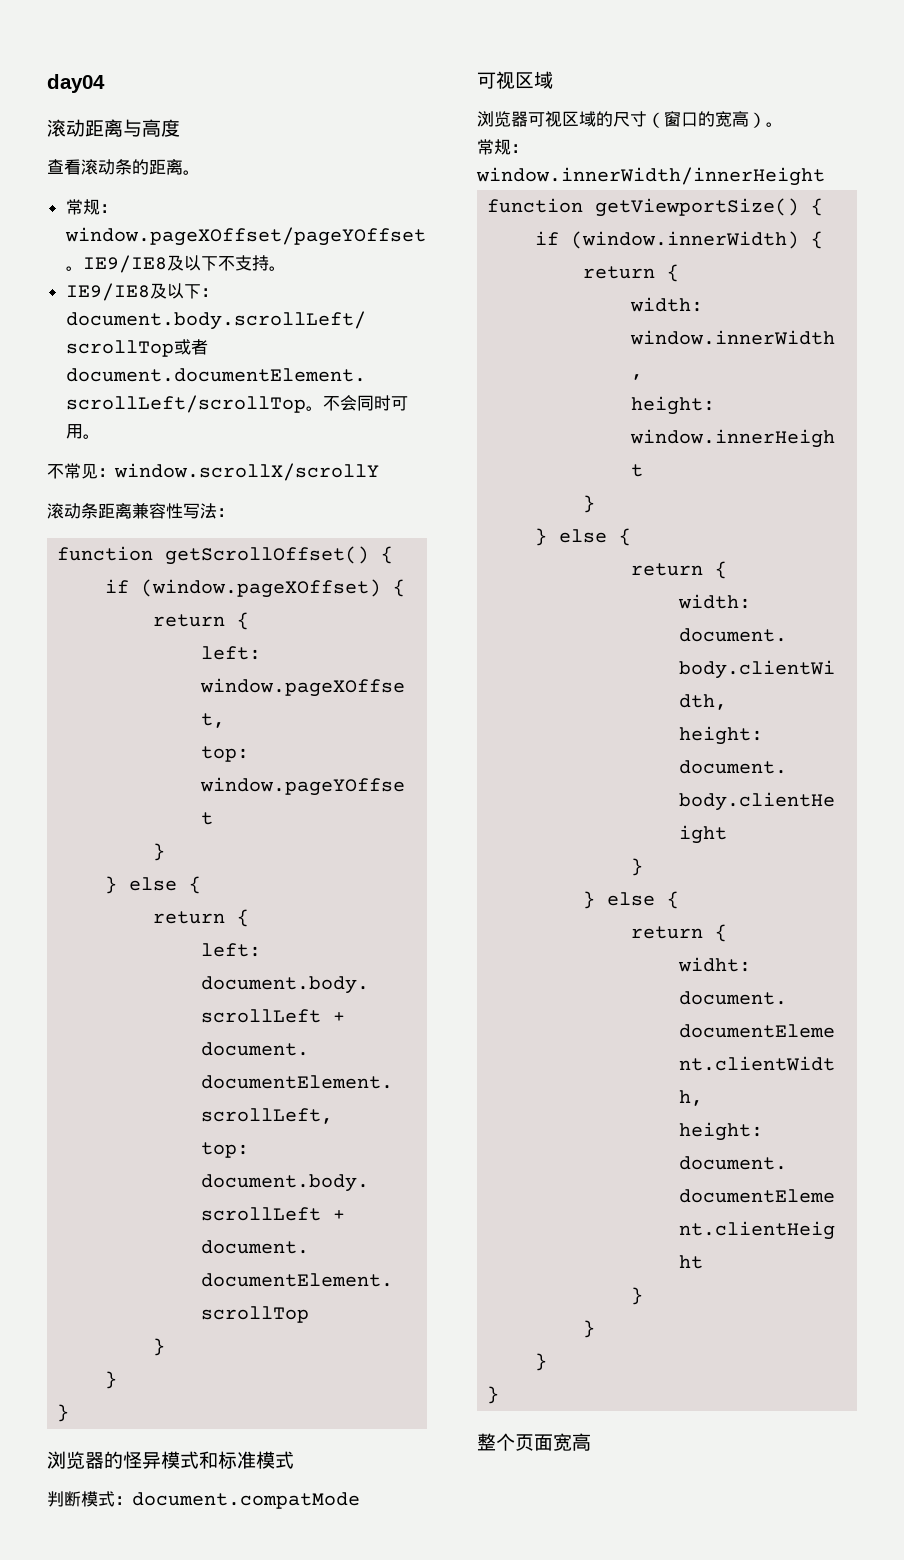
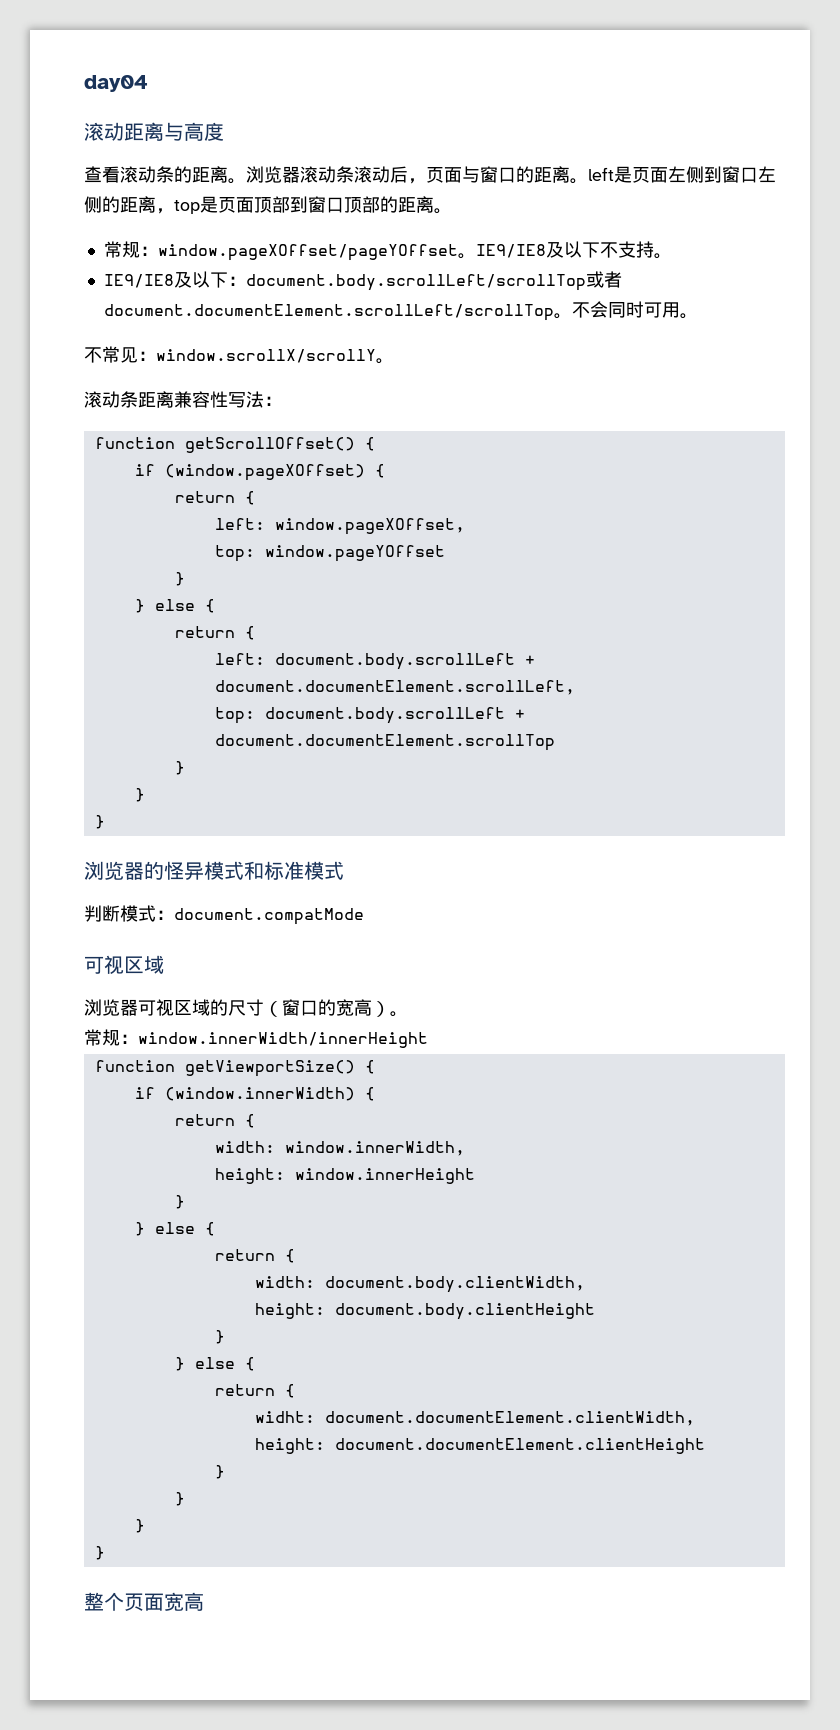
(200, 172) none -> [246,166,776,184] [84,196,452,214] 浏览器滚动条滚动后，页面与窗口的距离。left是页面左侧到窗口左侧的距离，top是页面顶部到窗口顶部的距离。
(379, 472) none -> [376,358,394,364] 。

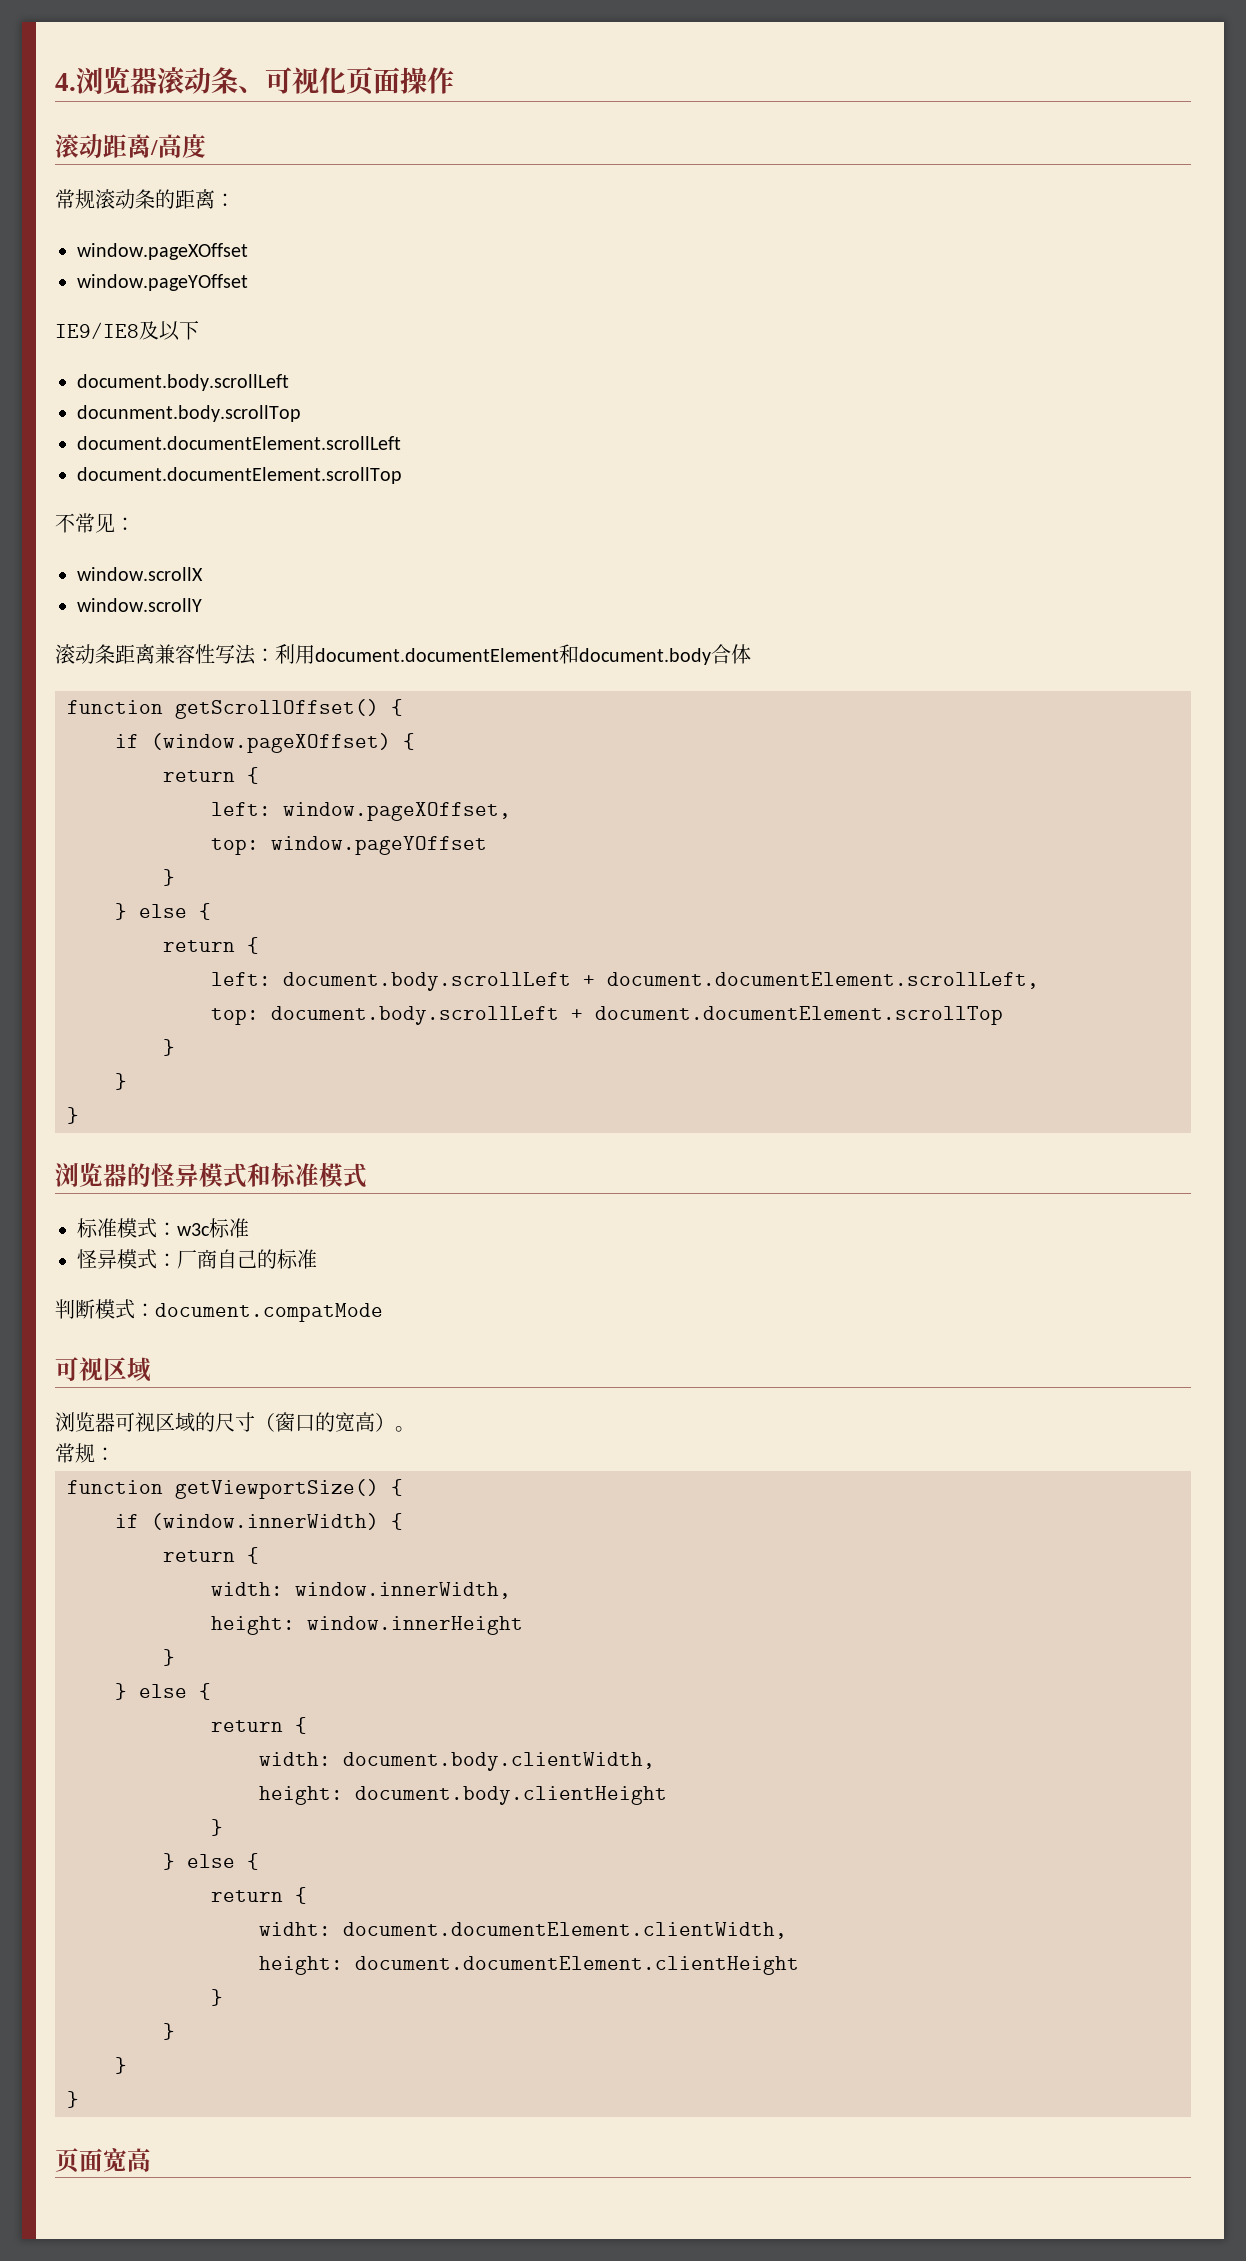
[84,75,148,92] day04 -> [55,66,454,95] 4.浏览器滚动条、可视化页面操作
[164,122,184,141] 与 -> [150,140,158,155] /
[84,166,120,183] 查看 -> [55,189,95,209] 常规
[228,166,776,184] [84,196,452,214] [103,241,672,261] [103,271,622,291] [103,301,698,321] 。浏览器滚动条滚动后，页面与窗口的距离。left是页面左侧到窗口左侧的距离，top是页面顶部到窗口顶部的距离。 // 常规：window.pageXOffset/pageYOffset。IE9/IE8及以下不支持。 // IE9/IE8及以下：document.body.scrollLeft/scrollTop或者document.documentElement.scrollLeft/scrollTop。不会同时可用。 -> [215,193,235,207] [77,243,248,260] [77,274,248,291] [55,320,199,341] [77,374,289,391] [77,405,301,422] [77,436,401,450] [77,467,402,484] ： // window.pageXOffset // window.pageYOffset // IE9/IE8及以下 // document.body.scrollLeft // docunment.body.scrollTop // document.documentElement.scrollLeft // document.documentElement.scrollTop
[156,349,394,364] window.scrollX/scrollY。 -> [77,567,203,581] [77,598,202,612] // window.scrollX // window.scrollY
(282, 401) none -> [275,644,751,665] 利用document.documentElement和document.body合体
(344, 870) none -> [77,1218,249,1238] [77,1249,317,1269] // 标准模式：w3c标准 // 怪异模式：厂商自己的标准
[138,1032,428,1048] window.innerWidth/innerHeight -> (115, 1454) none
[84,1592,124,1611] 整个 -> (79, 2099) none

